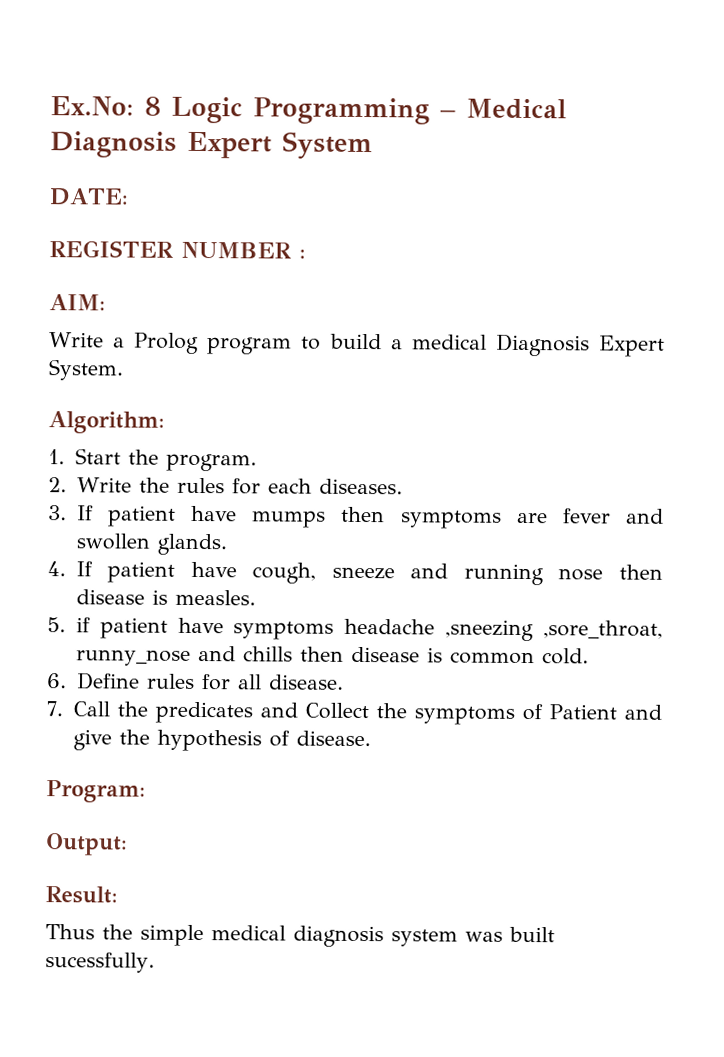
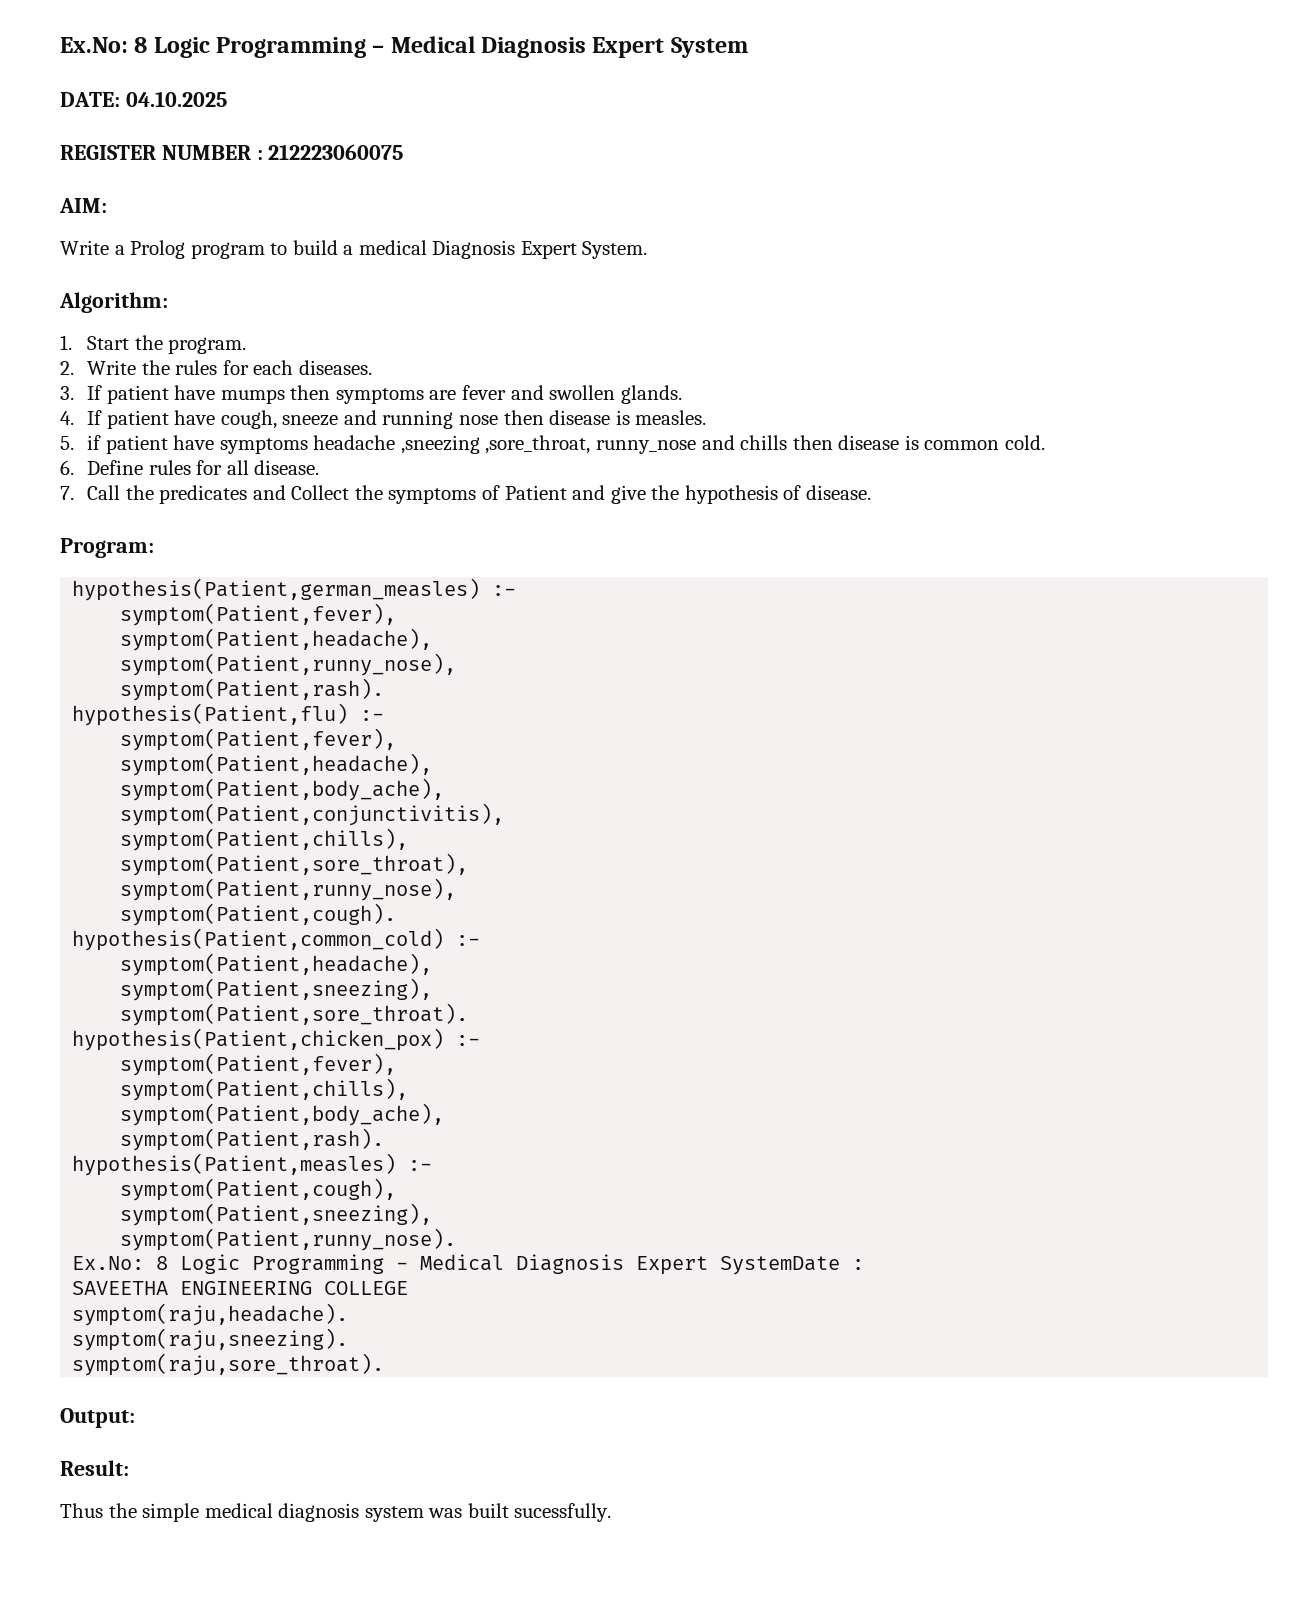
(129, 197) none -> [125,91,227,107] 04.10.2025
(306, 254) none -> [268,144,404,160] 212223060075
(146, 791) none -> [72,578,517,601] [120,603,397,626] [120,628,433,651] [120,653,457,676] [120,678,385,701] [72,703,385,726] [120,728,397,751] [120,753,433,776] [120,778,445,801] [120,803,505,826] [120,828,409,851] [120,853,469,876] [120,878,457,901] [120,903,397,926] [72,928,481,951] [120,953,433,976] [120,978,433,1001] [120,1003,469,1026] [72,1028,481,1051] [120,1053,397,1076] [120,1078,409,1101] [120,1103,445,1126] [120,1128,385,1151] [72,1153,433,1176] [120,1178,397,1201] [120,1203,433,1226] [120,1228,457,1251] [72,1254,865,1275] [72,1281,409,1295] [72,1303,349,1326] [72,1328,349,1351] [72,1353,385,1376] // hypothesis(Patient,german_measles) :- // symptom(Patient,fever), // symptom(Patient,headache), // symptom(Patient,runny_nose), // symptom(Patient,rash). // hypothesis(Patient,flu) :- // symptom(Patient,fever), // symptom(Patient,headache), // symptom(Patient,body_ache), // symptom(Patient,conjunctivitis), // symptom(Patient,chills), // symptom(Patient,sore_throat), // symptom(Patient,runny_nose), // symptom(Patient,cough). // hypothesis(Patient,common_cold) :- // symptom(Patient,headache), // symptom(Patient,sneezing), // symptom(Patient,sore_throat). // hypothesis(Patient,chicken_pox) :- // symptom(Patient,fever), // symptom(Patient,chills), // symptom(Patient,body_ache), // symptom(Patient,rash). // hypothesis(Patient,measles) :- // symptom(Patient,cough), // symptom(Patient,sneezing), // symptom(Patient,runny_nose). // Ex.No: 8 Logic Programming - Medical Diagnosis Expert SystemDate : // SAVEETHA ENGINEERING COLLEGE // symptom(raju,headache). // symptom(raju,sneezing). // symptom(raju,sore_throat).

